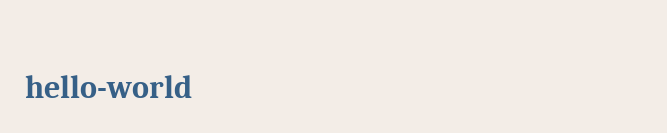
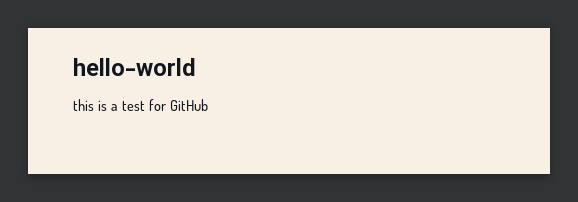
(192, 86) none -> [73,99,208,111] // this is a test for GitHub

